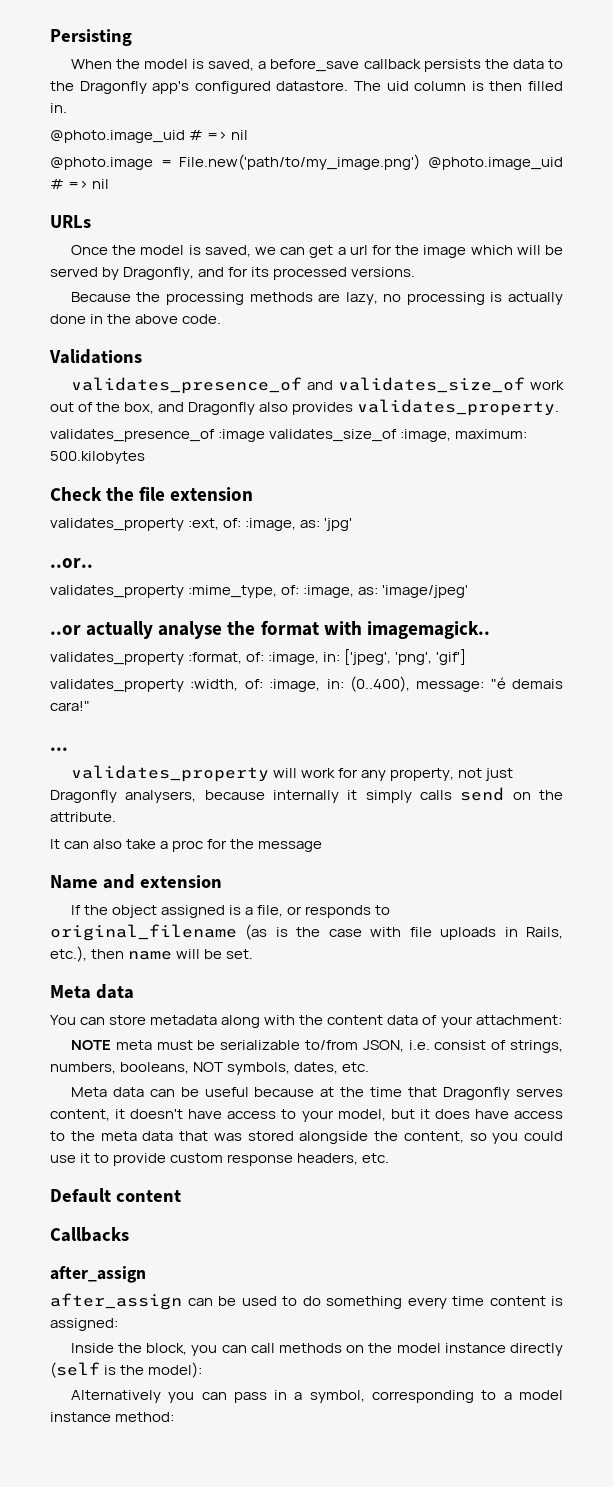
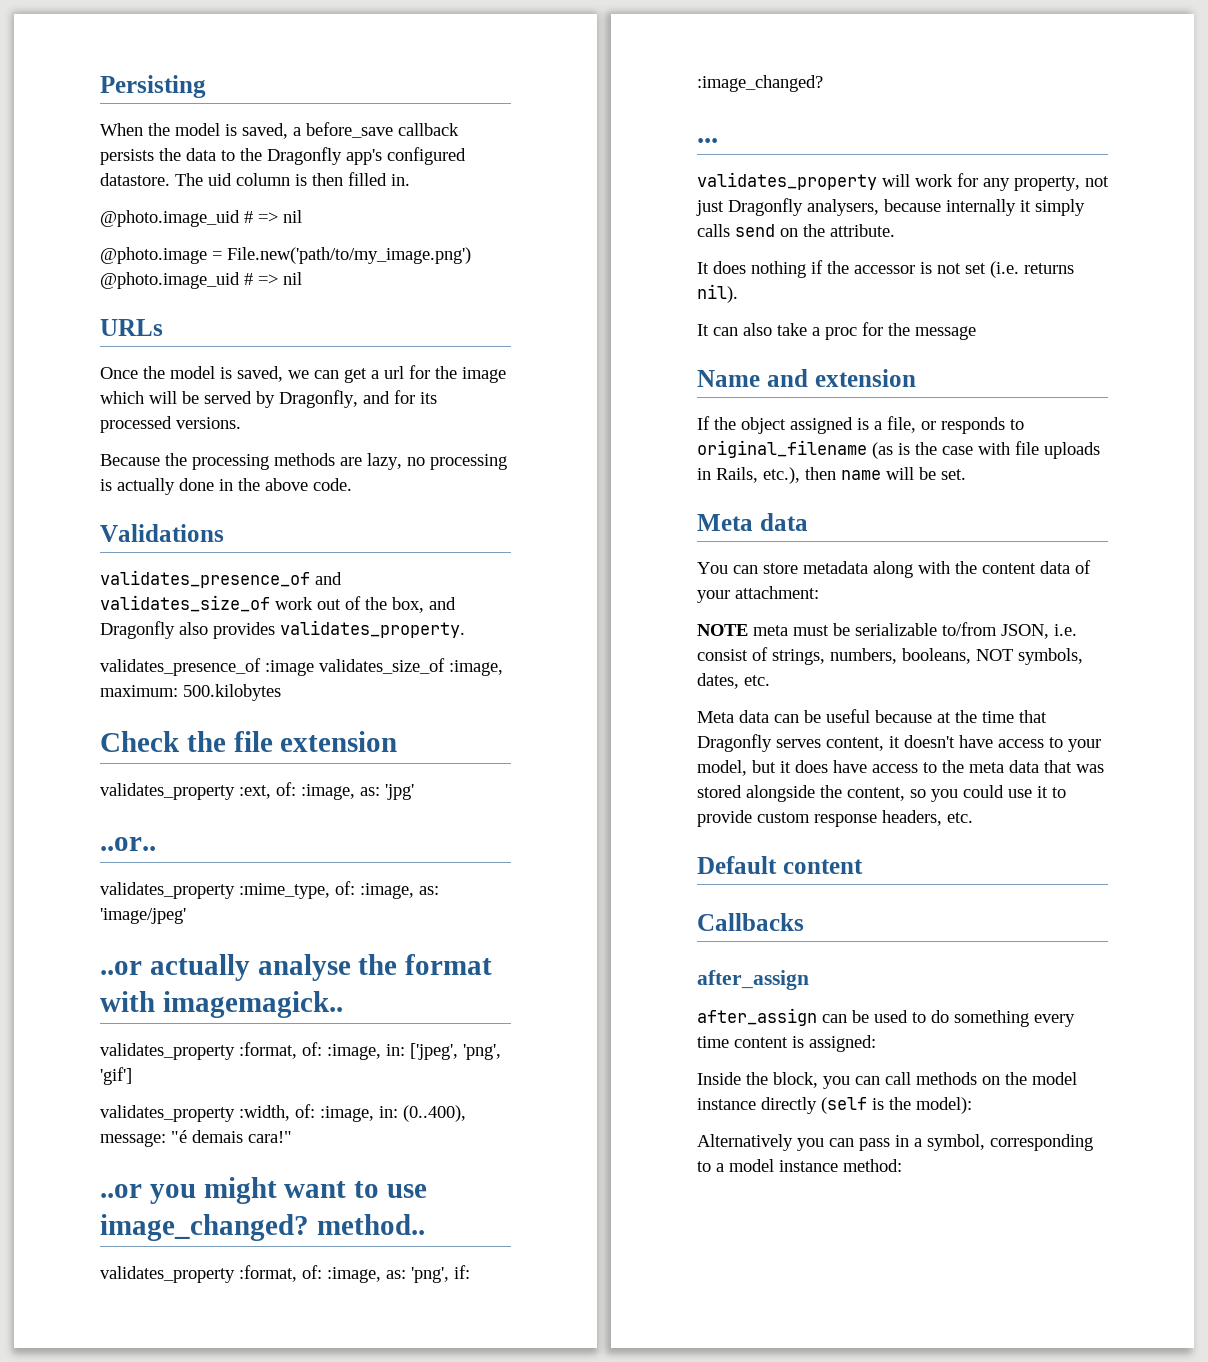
(90, 706) none -> [100,1177,428,1204] [100,1214,425,1241] [100,1265,470,1283] [697,75,823,92] // ..or you might want to use image_changed? method.. // validates_property :format, of: :image, as: 'png', if: :image_changed?
(116, 817) none -> [697,260,1074,278] [697,284,738,303] // It does nothing if the accessor is not set (i.e. returns nil).

